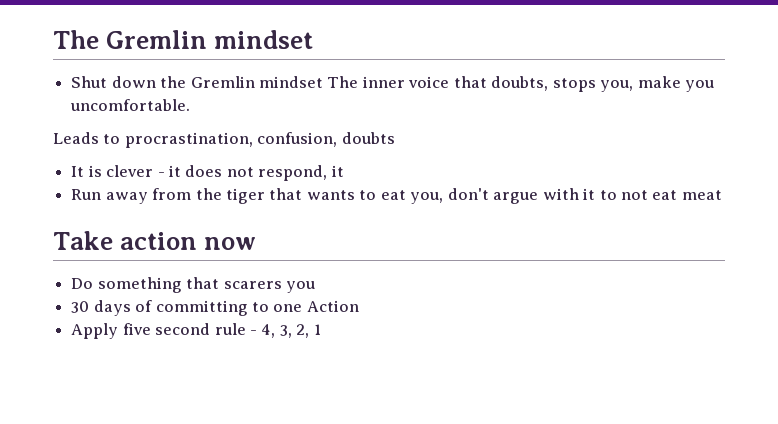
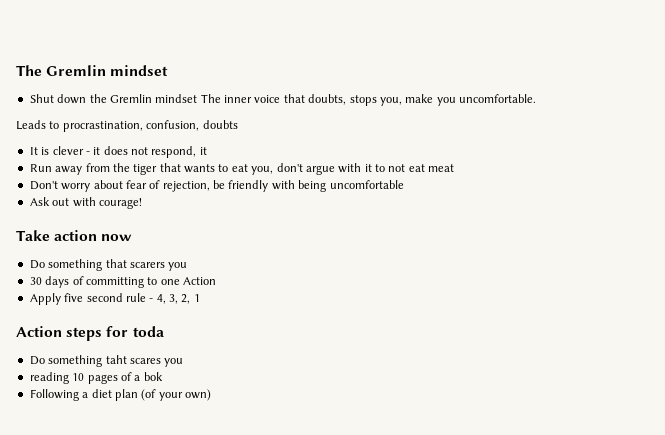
(722, 195) none -> [29,180,404,192] [29,197,142,209] // Don't worry about fear of rejection, be friendly with being uncomfortable // Ask out with courage!
(321, 329) none -> [16,326,164,341] [29,355,184,367] [29,372,163,384] [29,389,211,401] // Action steps for toda // Do something taht scares you // reading 10 pages of a bok // Following a diet plan (of your own)

